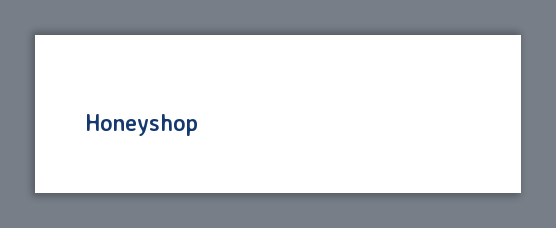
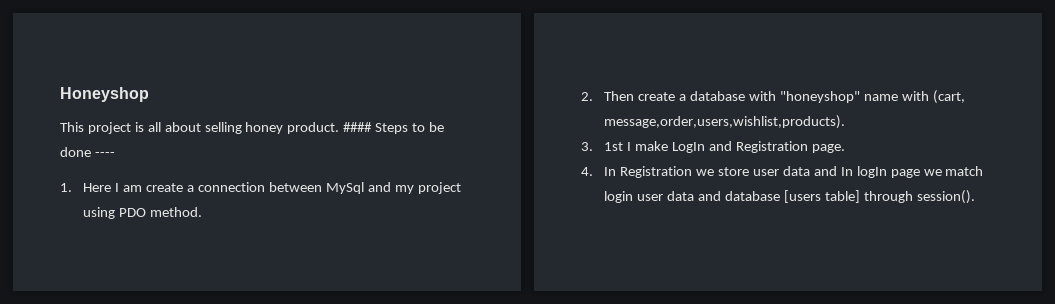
(198, 125) none -> [60,122,445,134] [60,147,115,157] [60,182,461,194] [83,207,203,219] [581,90,965,104] [604,115,846,129] [581,141,845,153] [581,166,984,178] [604,190,975,204] // This project is all about selling honey product. #### Steps to be done ---- // 1. Here I am create a connection between MySql and my project using PDO method. // 2. Then create a database with "honeyshop" name with (cart, message,order,users,wishlist,products). // 3. 1st I make LogIn and Registration page. // 4. In Registration we store user data and In logIn page we match login user data and database [users table] through session().

